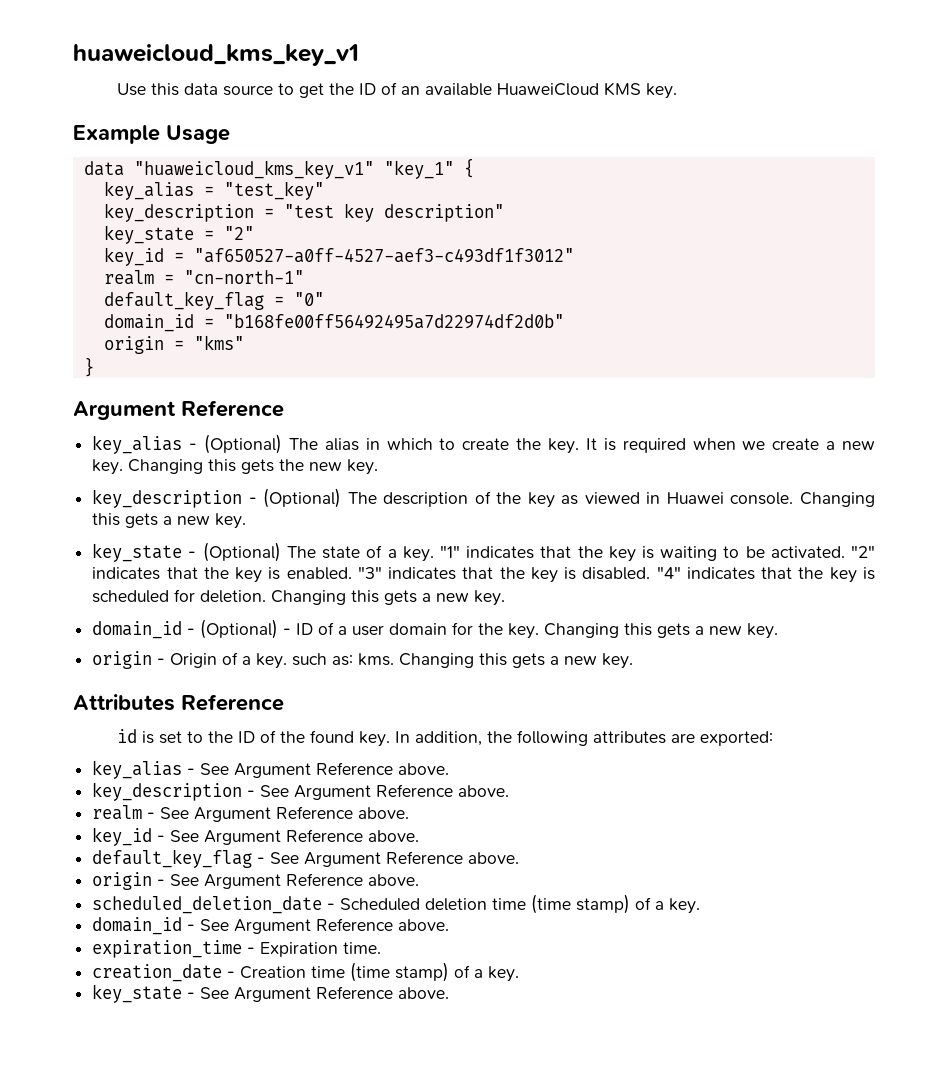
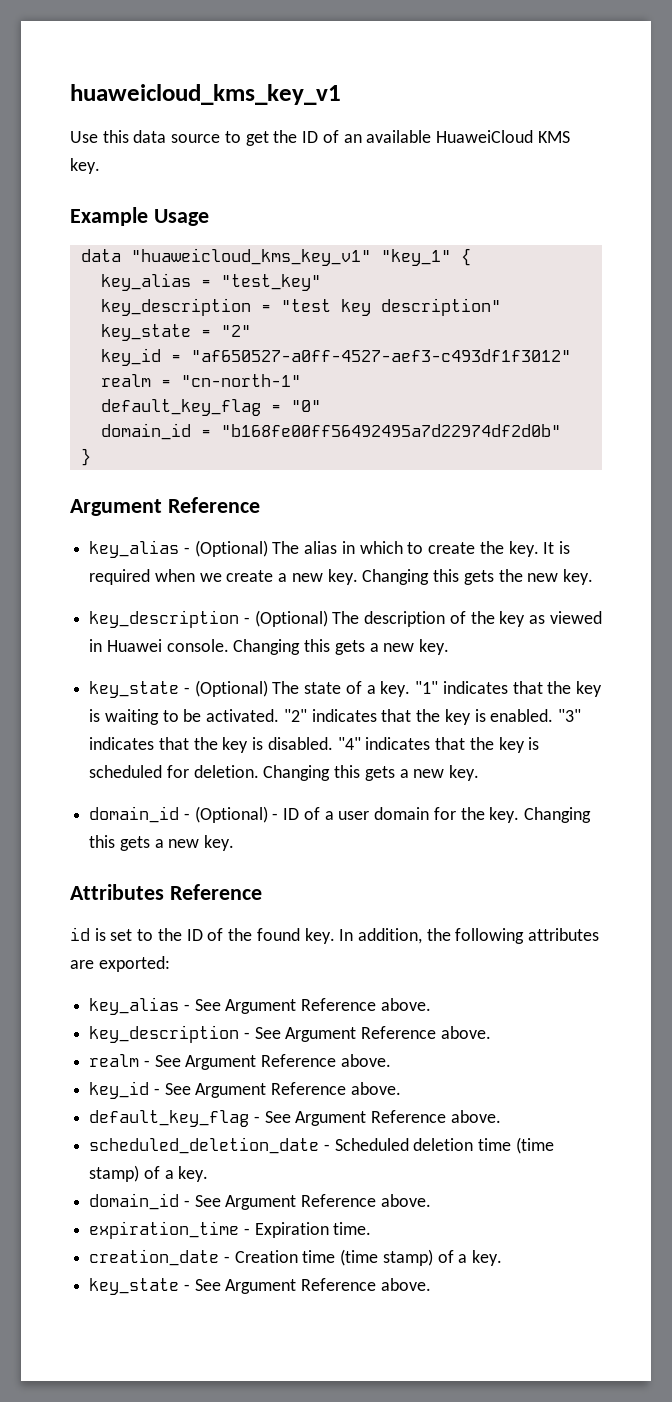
[103,335,244,354] // origin = "kms" -> (561, 430) none
[92,651,634,669] // origin - Origin of a key. such as: kms. Changing this gets a new key. -> (235, 843) none
[92,872,420,890] // origin - See Argument Reference above. -> (501, 1116) none

